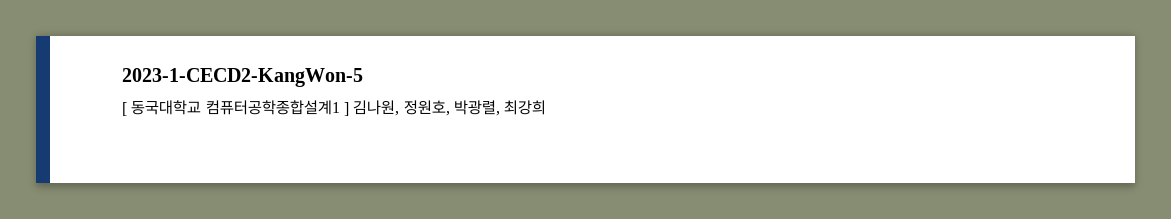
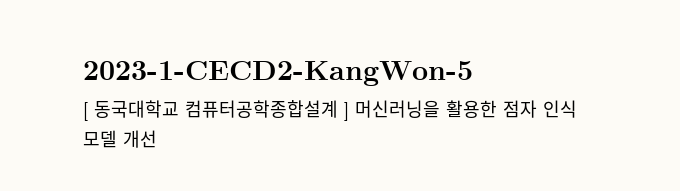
[205,100,547,116] 컴퓨터공학종합설계1 ] 김나원, 정원호, 박광렬, 최강희 -> [185,100,577,121] [83,130,157,148] 컴퓨터공학종합설계 ] 머신러닝을 활용한 점자 인식 모델 개선

